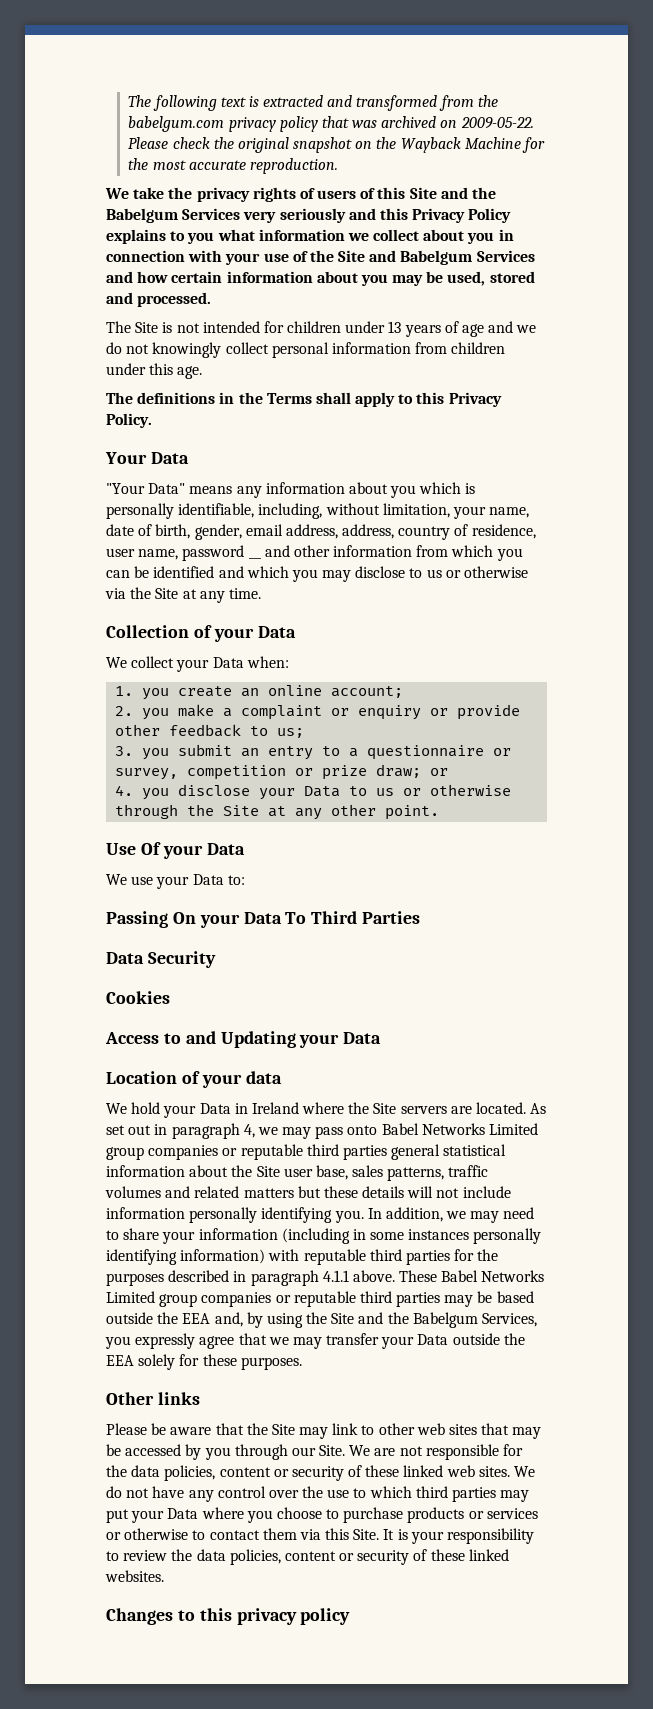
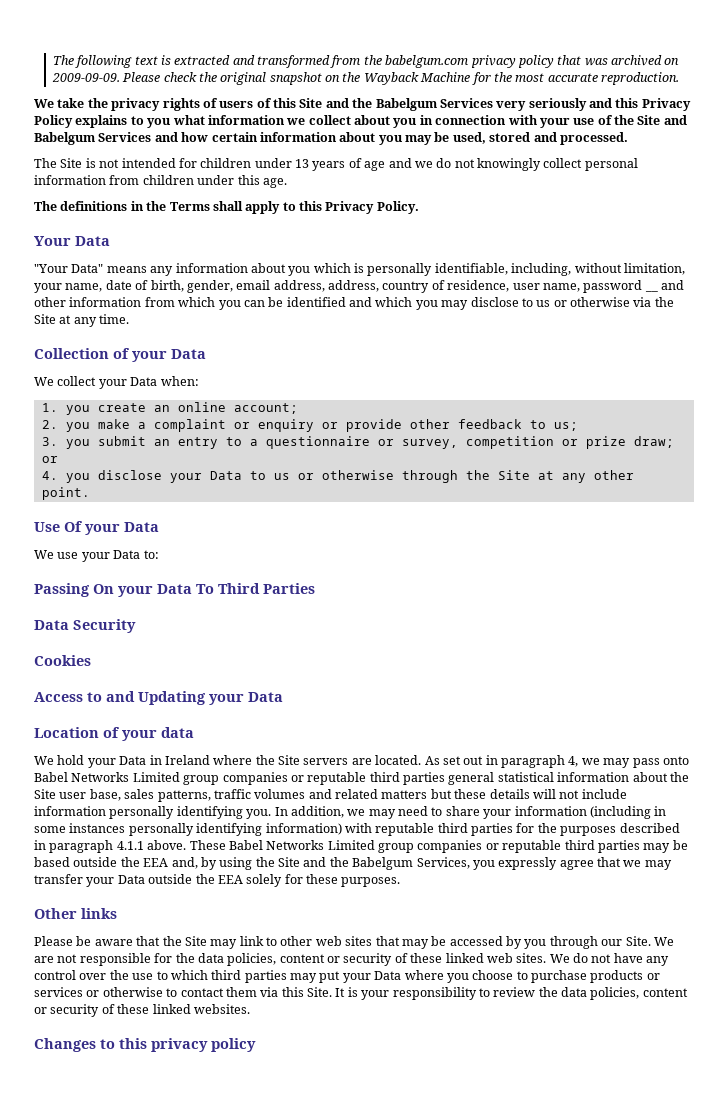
[460,117,534,129] 2009-05-22. -> [51,73,120,82] 2009-09-09.

